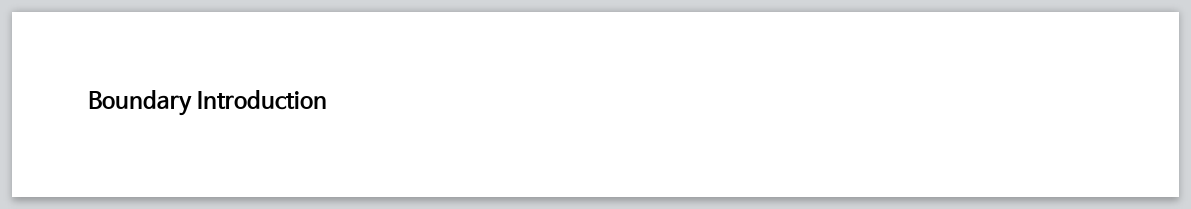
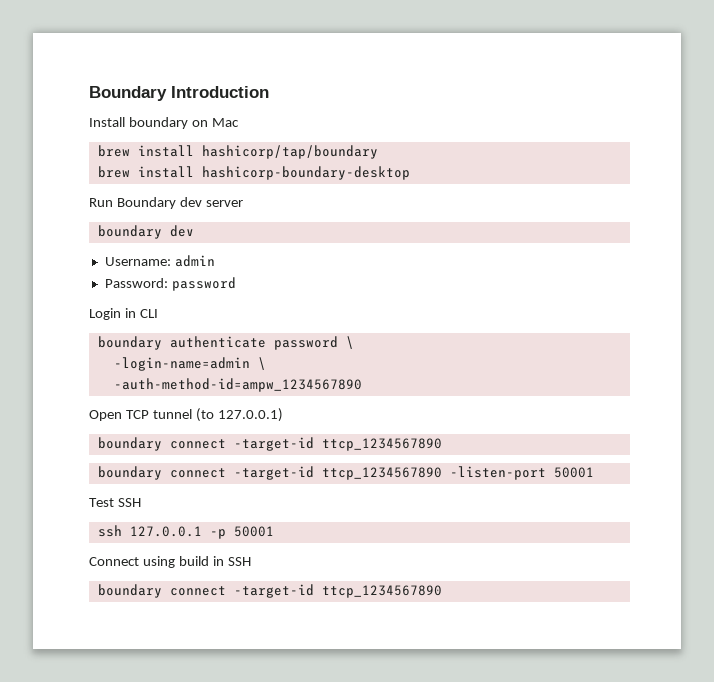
(328, 100) none -> [89,117,239,129] [97,145,378,159] [97,166,410,180] [89,197,243,209] [97,225,194,239] [104,255,215,267] [104,277,236,291] [89,308,158,320] [97,336,354,350] [113,357,266,371] [113,378,362,392] [89,408,283,422] [97,437,442,451] [97,466,594,480] [89,498,141,507] [97,525,274,539] [89,556,251,568] [97,584,442,598] // Install boundary on Mac // brew install hashicorp/tap/boundary // brew install hashicorp-boundary-desktop // Run Boundary dev server // boundary dev // Username: admin // Password: password // Login in CLI // boundary authenticate password \ // -login-name=admin \ // -auth-method-id=ampw_1234567890 // Open TCP tunnel (to 127.0.0.1) // boundary connect -target-id ttcp_1234567890 // boundary connect -target-id ttcp_1234567890 -listen-port 50001 // Test SSH // ssh 127.0.0.1 -p 50001 // Connect using build in SSH // boundary connect -target-id ttcp_1234567890

